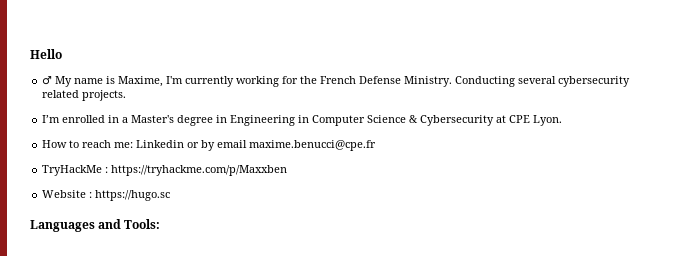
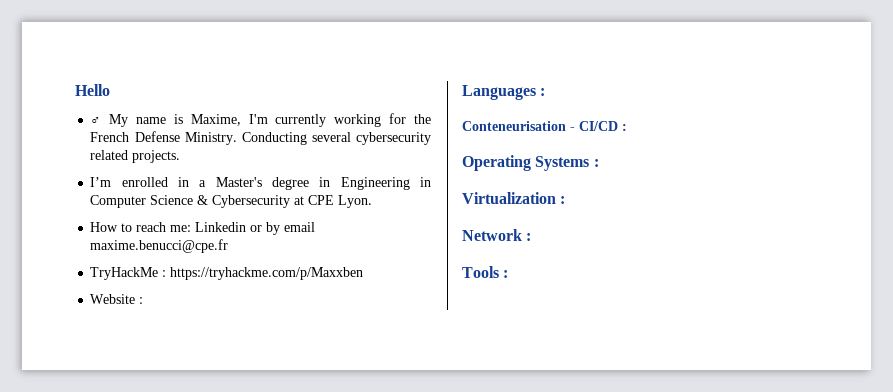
[95,190,171,201] https://hugo.sc -> (144, 300) none
[98,219,161,229] and Tools: -> [540,88,546,96] [462,121,627,131] [462,155,599,171] [462,192,566,204] [462,229,532,241] [462,266,509,278] : // Conteneurisation - CI/CD : // Operating Systems : // Virtualization : // Network : // Tools :

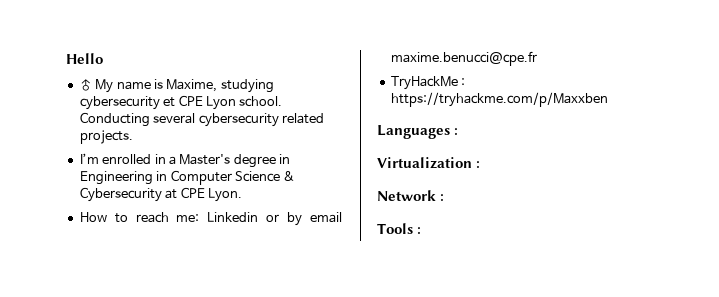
[248,113,431,127] [90,131,237,145] I'm currently working for the French Defense Ministry. -> [220,79,274,93] [79,95,283,110] studying cybersecurity et CPE Lyon school.
[90,294,144,304] // Website : -> (608, 99) none
[462,121,627,131] [462,155,599,171] // Conteneurisation - CI/CD : // Operating Systems : -> (459, 131) none

